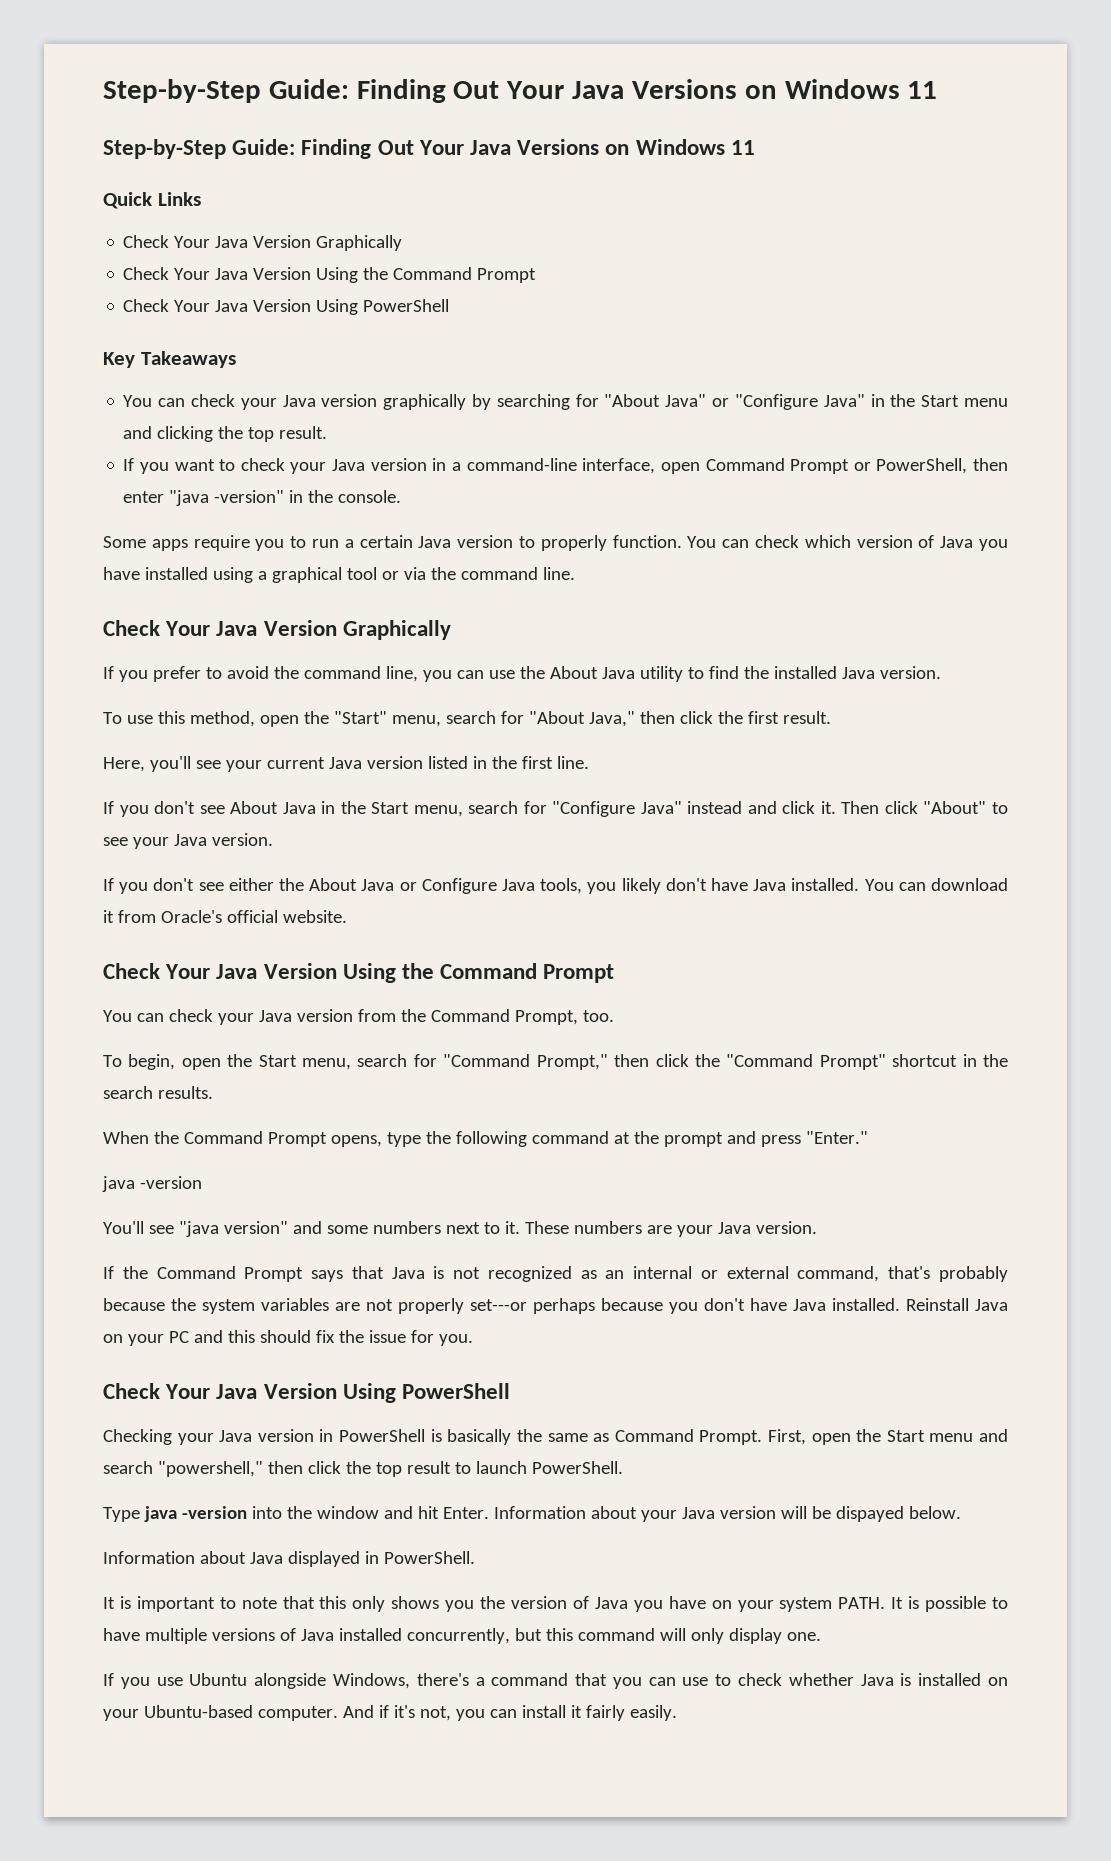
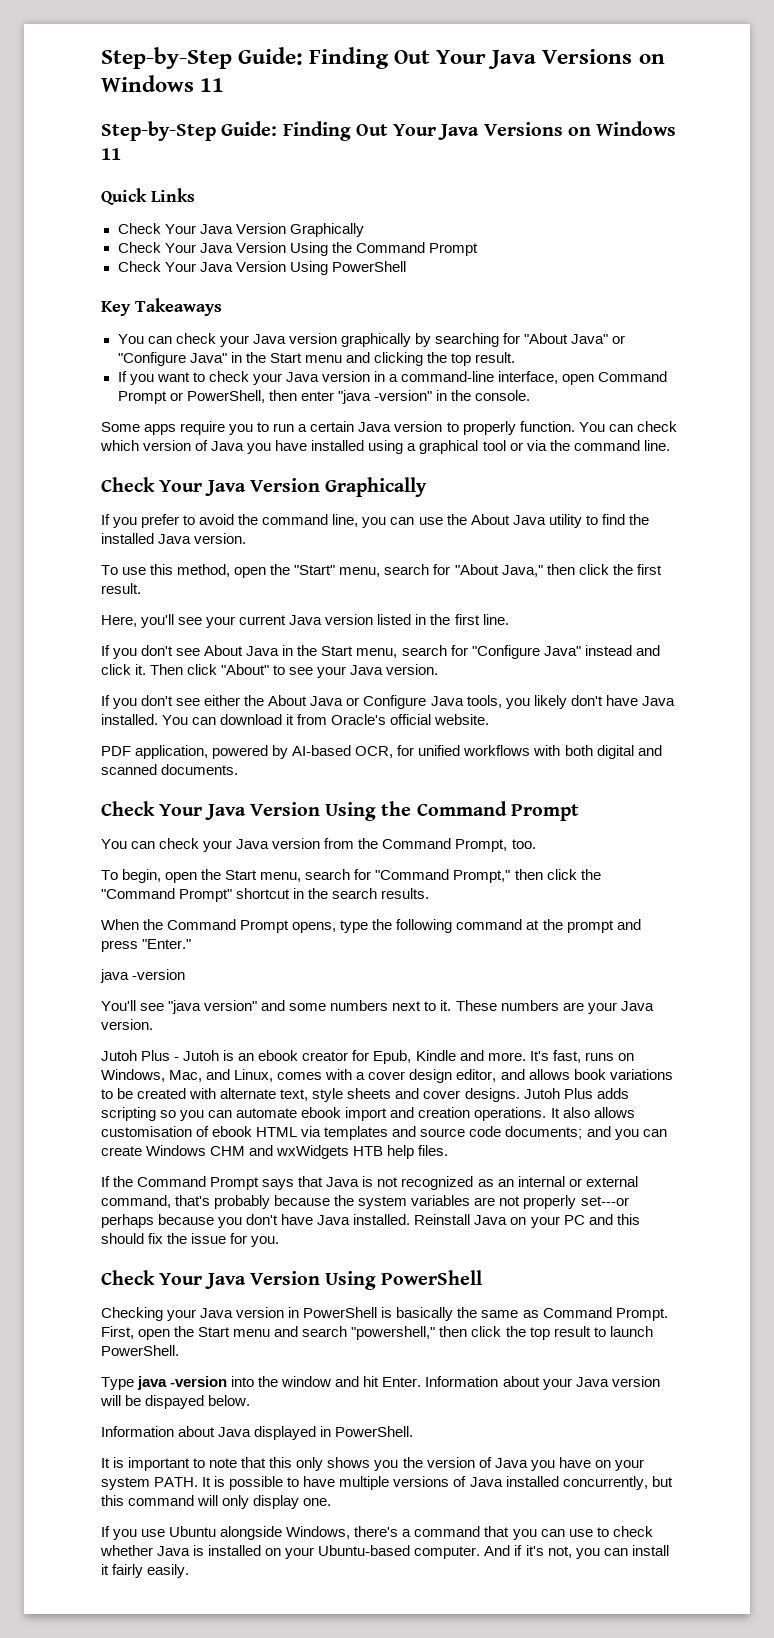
(347, 916) none -> [101,745,662,759] [101,764,239,775] // PDF application, powered by AI-based OCR, for unified workflows with both digital and scanned documents.
(817, 1227) none -> [101,1050,634,1064] [101,1069,673,1083] [101,1088,629,1102] [101,1107,635,1121] [101,1126,667,1140] [101,1145,449,1159] // Jutoh Plus - Jutoh is an ebook creator for Epub, Kindle and more. It's fast, runs on Windows, Mac, and Linux, comes with a cover design editor, and allows book variations to be created with alternate text, style sheets and cover designs. Jutoh Plus adds scripting so you can automate ebook import and creation operations. It also allows customisation of ebook HTML via templates and source code documents; and you can create Windows CHM and wxWidgets HTB help files.

